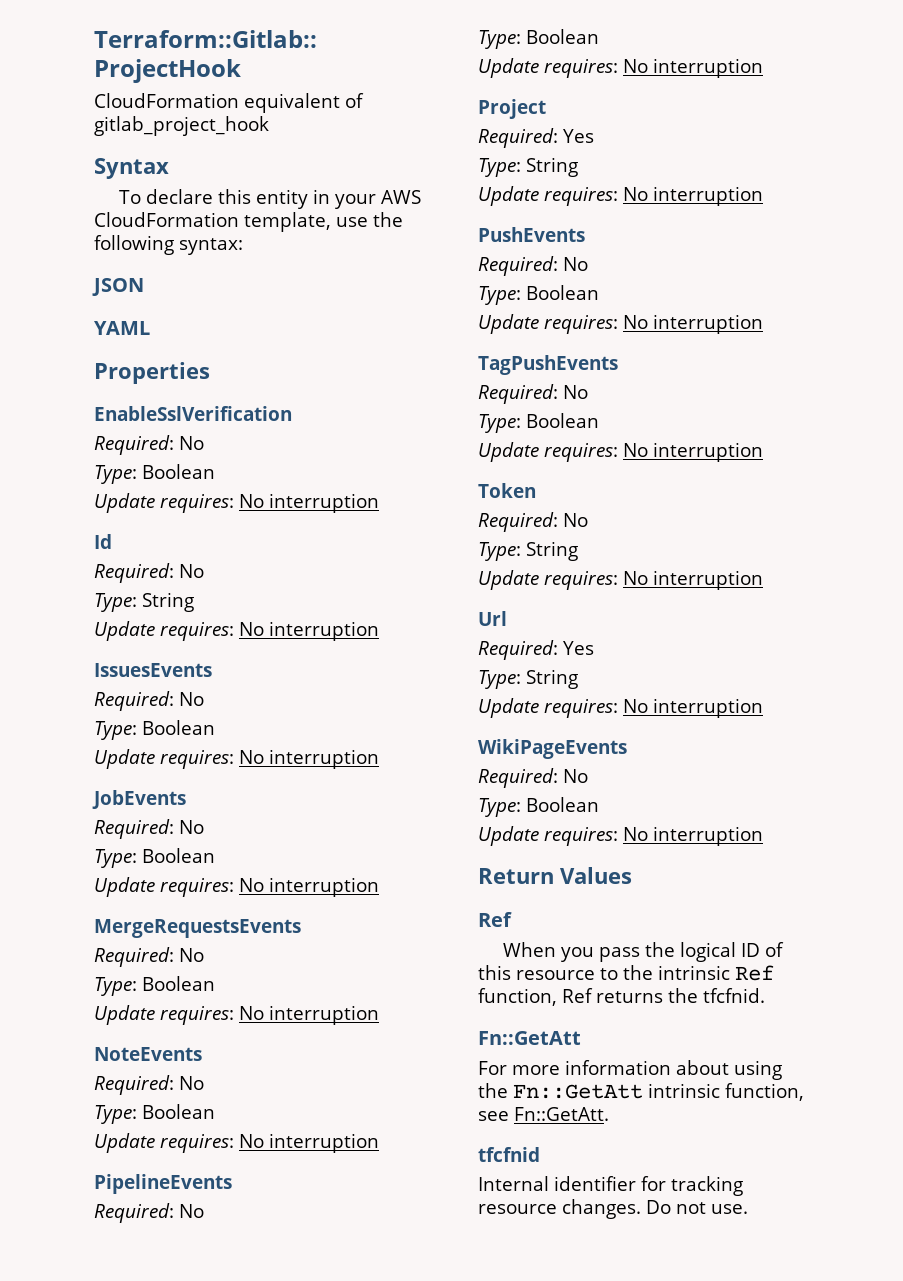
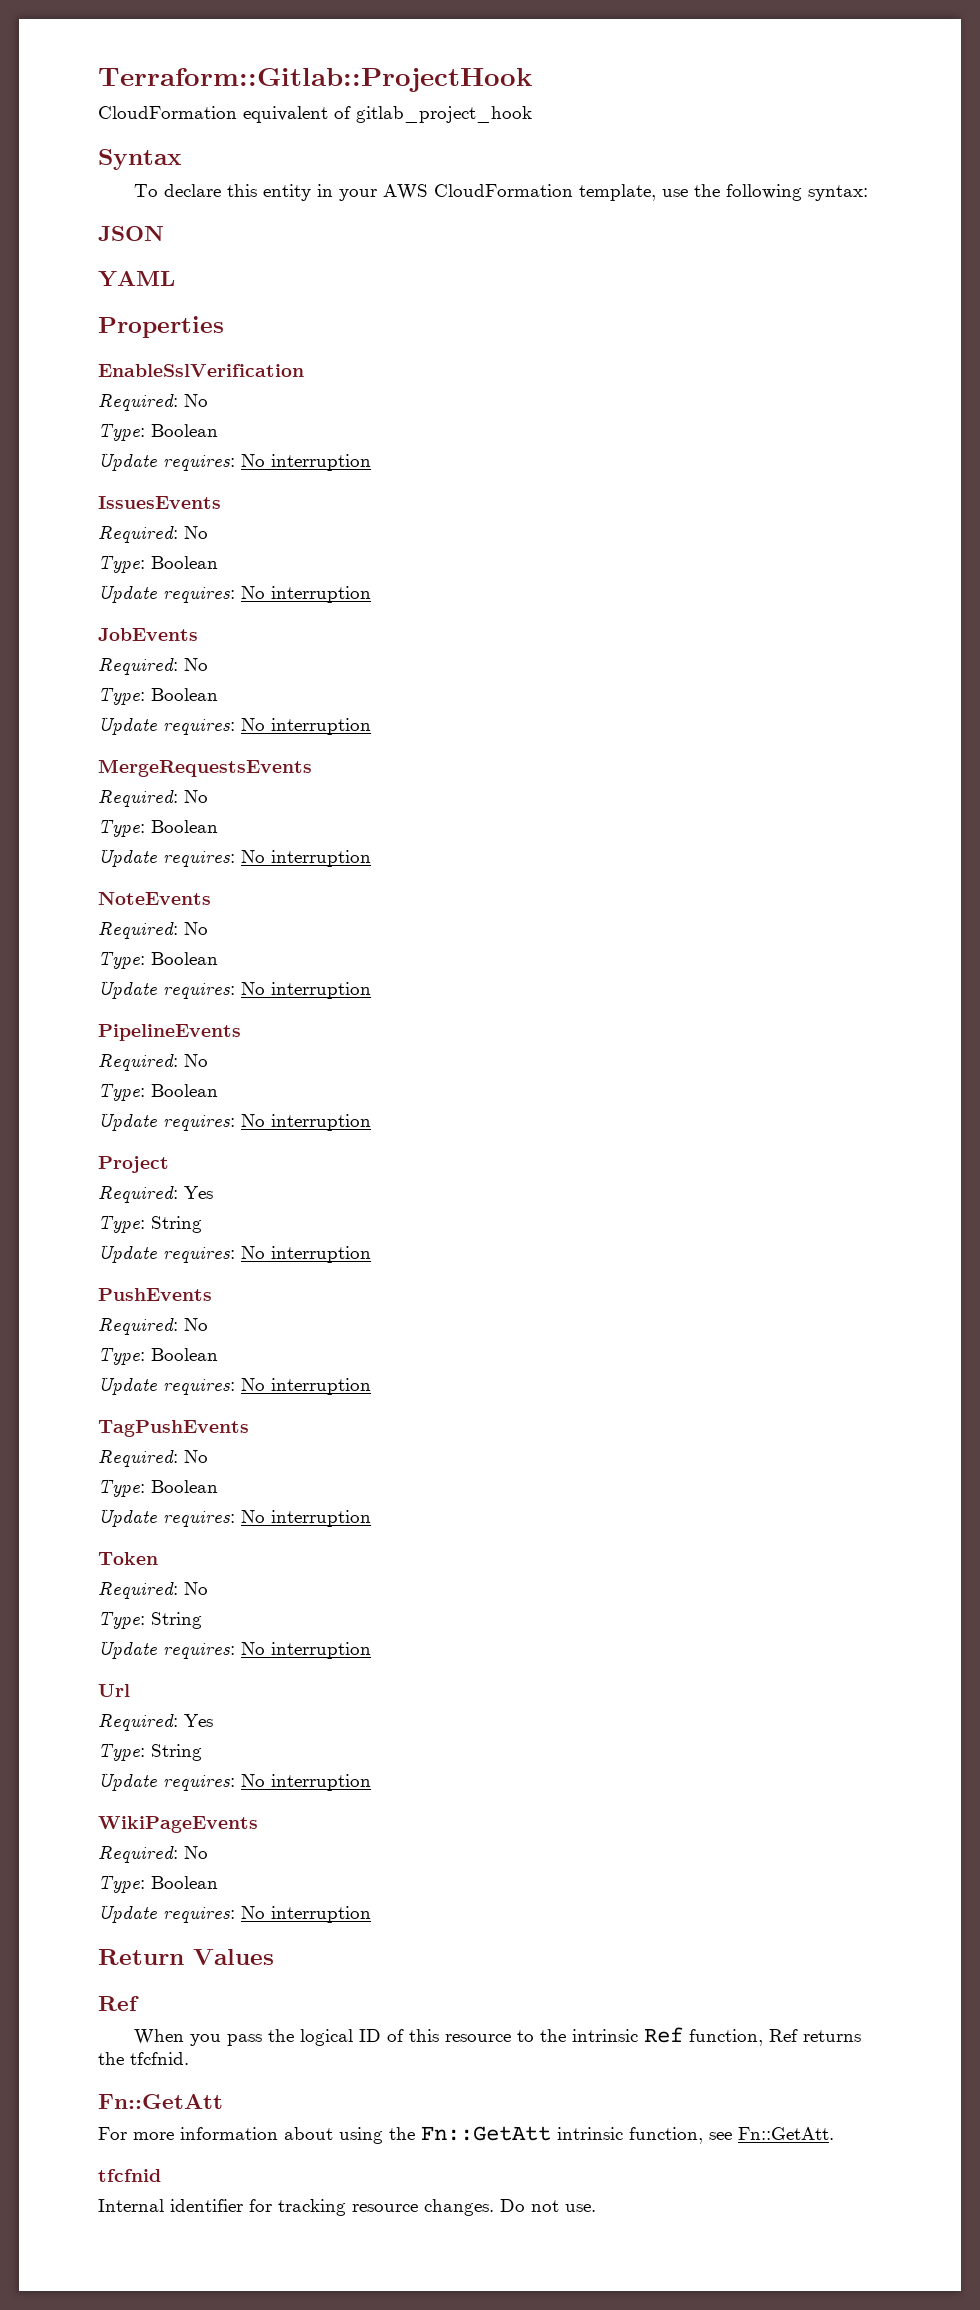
[94,534,112,549] [94,563,204,583] [94,592,194,612] [94,621,379,641] // Id // Required: No // Type: String // Update requires: No interruption -> (371, 462) none

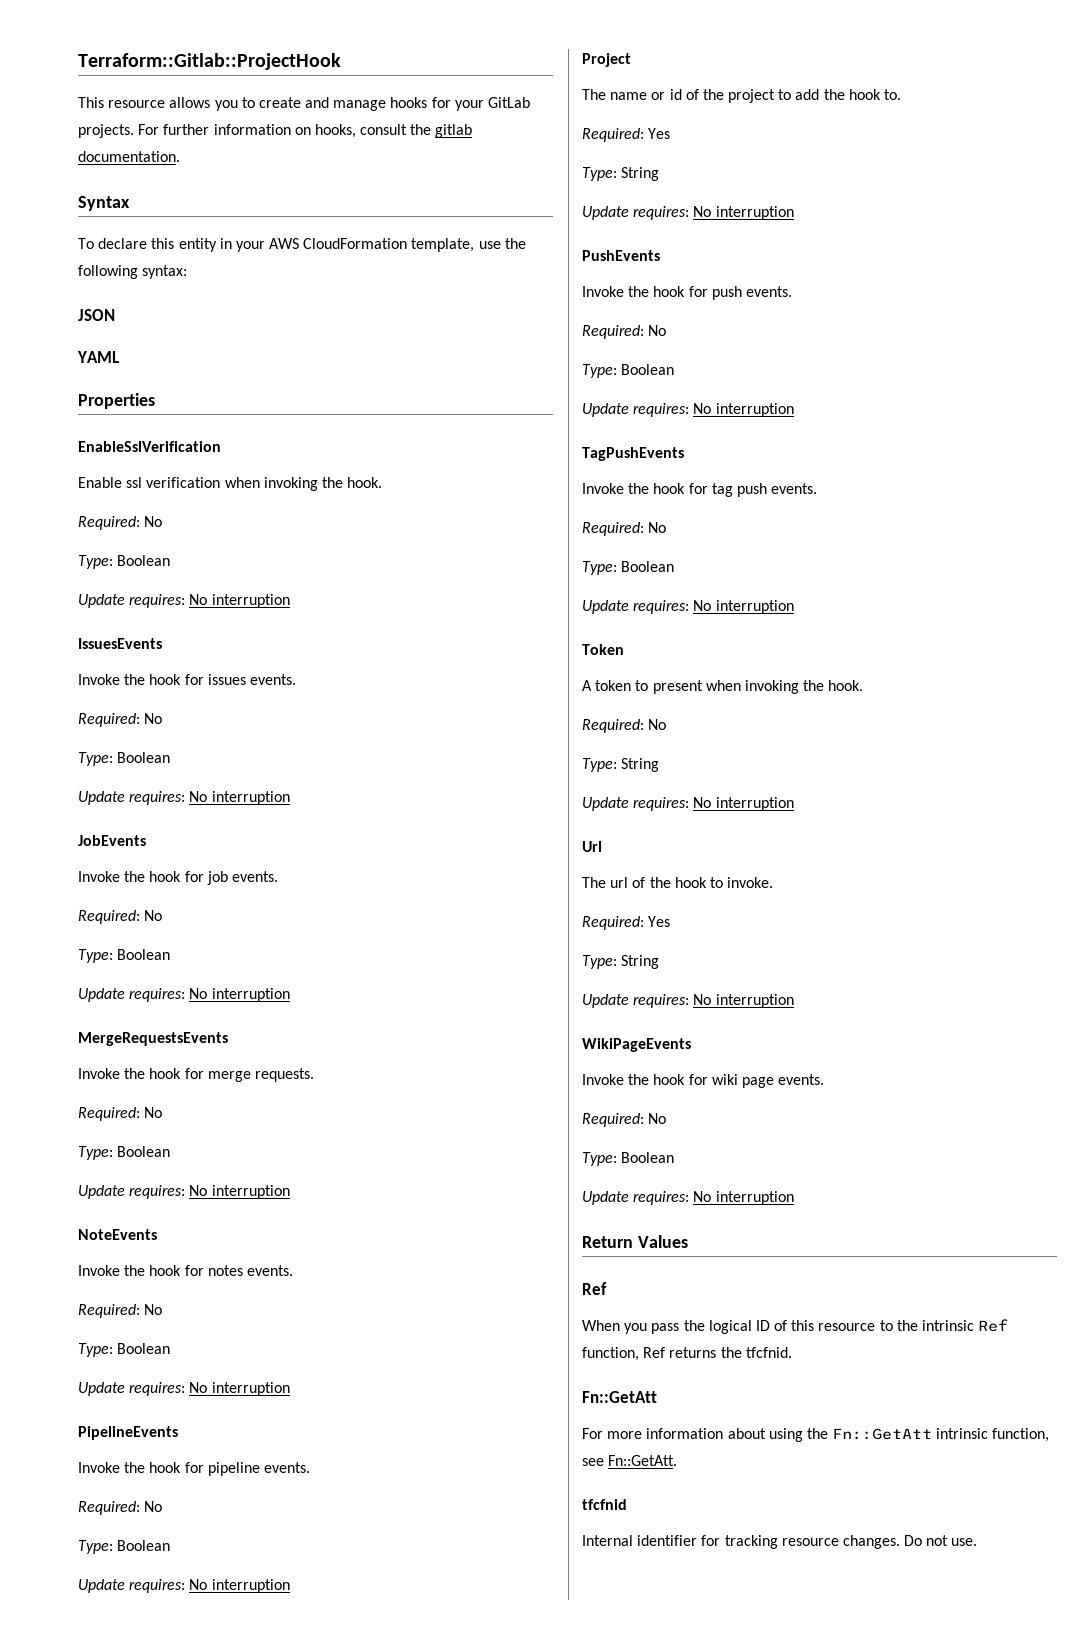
[98,106,532,123] CloudFormation equivalent of gitlab_project_hook -> [78,97,531,111] [78,124,473,138] [78,151,180,162] This resource allows you to create and manage hooks for your GitLab projects. For further information on hooks, consult the gitlab documentation.
(304, 370) none -> [78,477,383,491] // Enable ssl verification when invoking the hook.
(221, 502) none -> [78,674,296,685] // Invoke the hook for issues events.
(198, 634) none -> [78,871,278,885] // Invoke the hook for job events.
(312, 768) none -> [78,1068,314,1082] // Invoke the hook for merge requests.
(211, 898) none -> [78,1265,293,1276] // Invoke the hook for notes events.
(241, 1032) none -> [78,1462,310,1476] // Invoke the hook for pipeline events.
(169, 1164) none -> [582,89,902,103] // The name or id of the project to add the hook to.
(212, 1294) none -> [582,286,792,300] // Invoke the hook for push events.
(249, 1428) none -> [582,483,818,497] // Invoke the hook for tag push events.
(158, 1558) none -> [582,680,864,694] // A token to present when invoking the hook.
(130, 1690) none -> [582,877,774,888] // The url of the hook to invoke.
(258, 1824) none -> [582,1074,825,1088] // Invoke the hook for wiki page events.

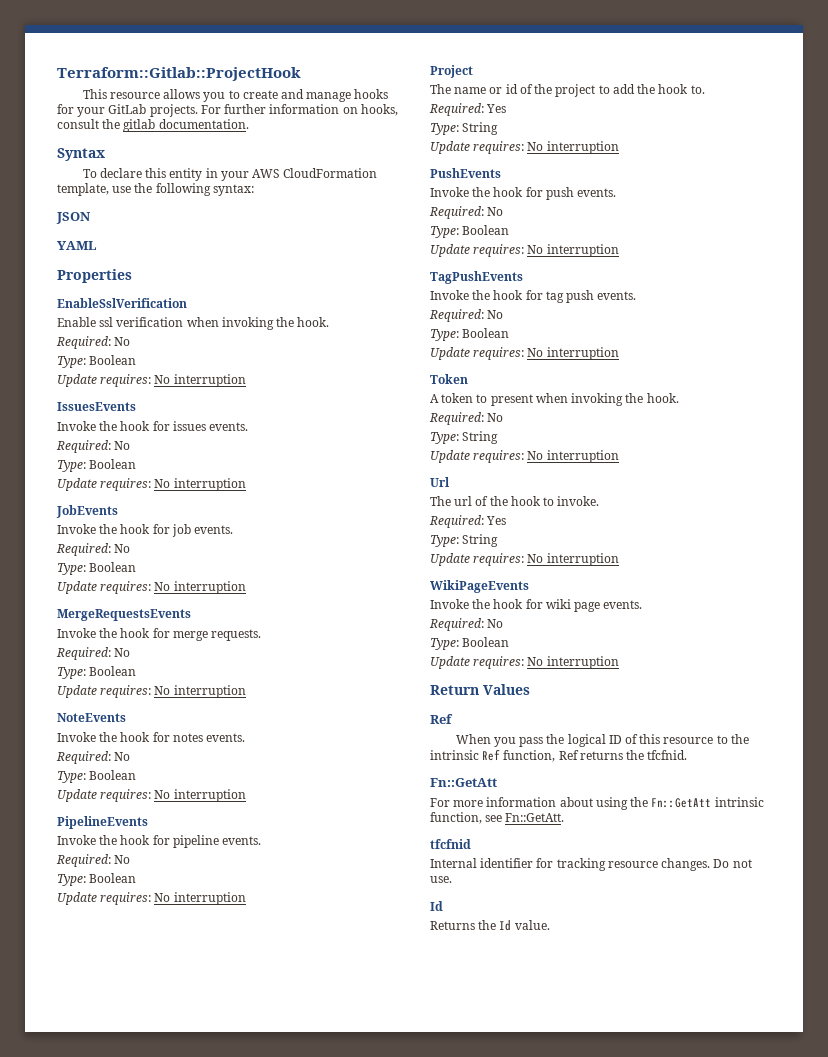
(978, 1542) none -> [430,901,443,911] [430,920,550,931] // Id // Returns the Id value.

